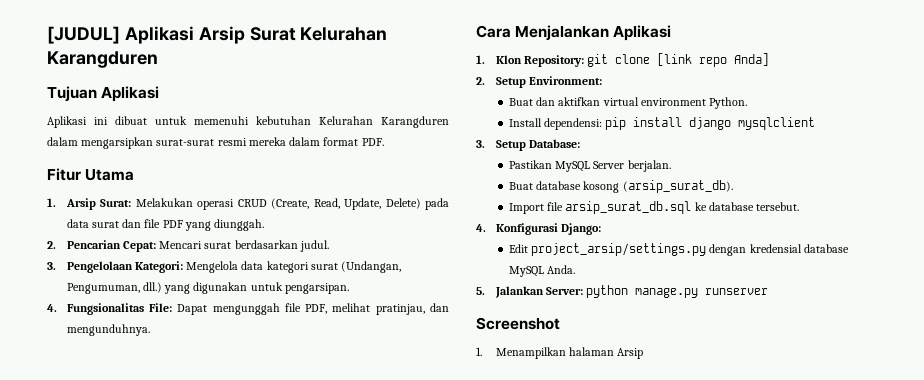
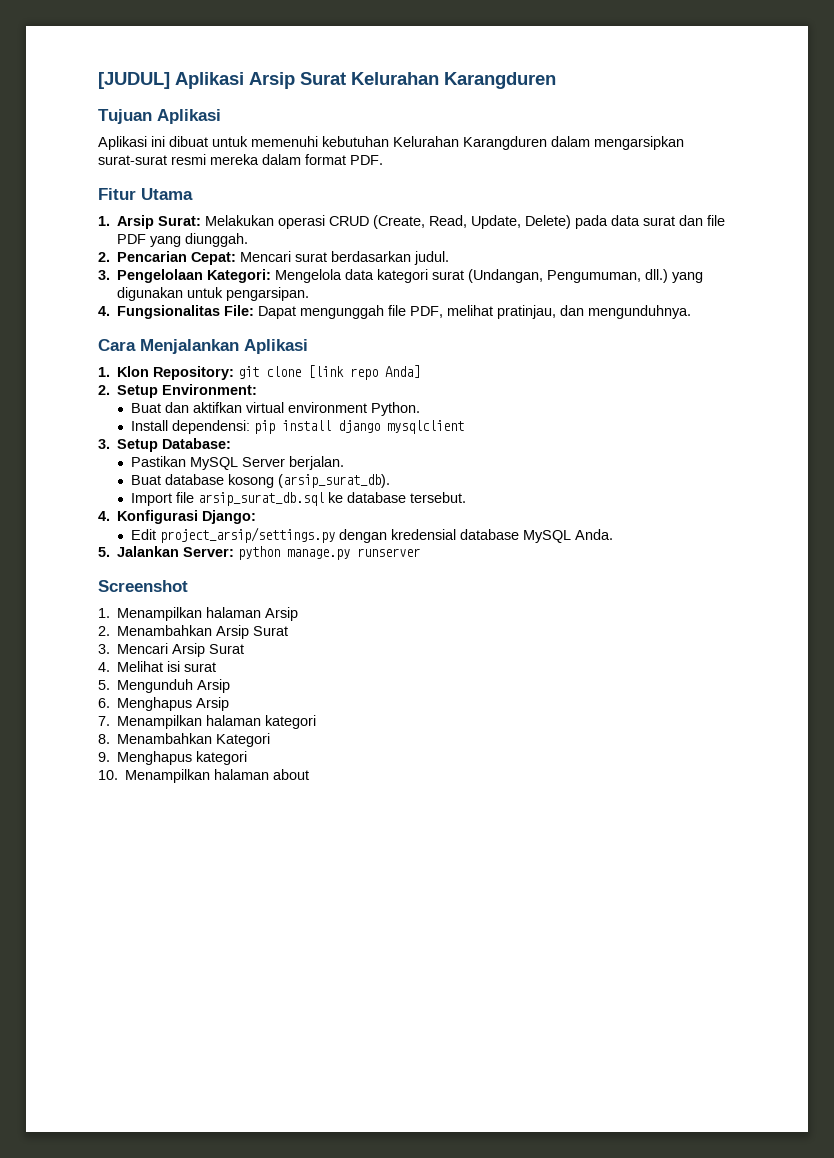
(644, 353) none -> [98,625,289,639] [98,643,245,657] [98,661,217,672] [98,679,231,693] [98,697,230,711] [98,715,317,729] [98,733,271,747] [98,751,248,765] [98,769,310,783] // 2. Menambahkan Arsip Surat // 3. Mencari Arsip Surat // 4. Melihat isi surat // 5. Mengunduh Arsip // 6. Menghapus Arsip // 7. Menampilkan halaman kategori // 8. Menambahkan Kategori // 9. Menghapus kategori // 10. Menampilkan halaman about

